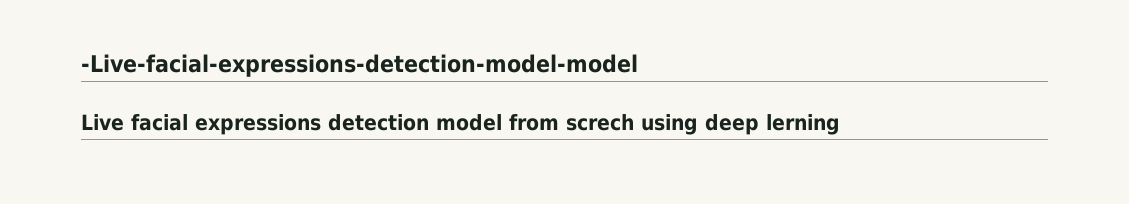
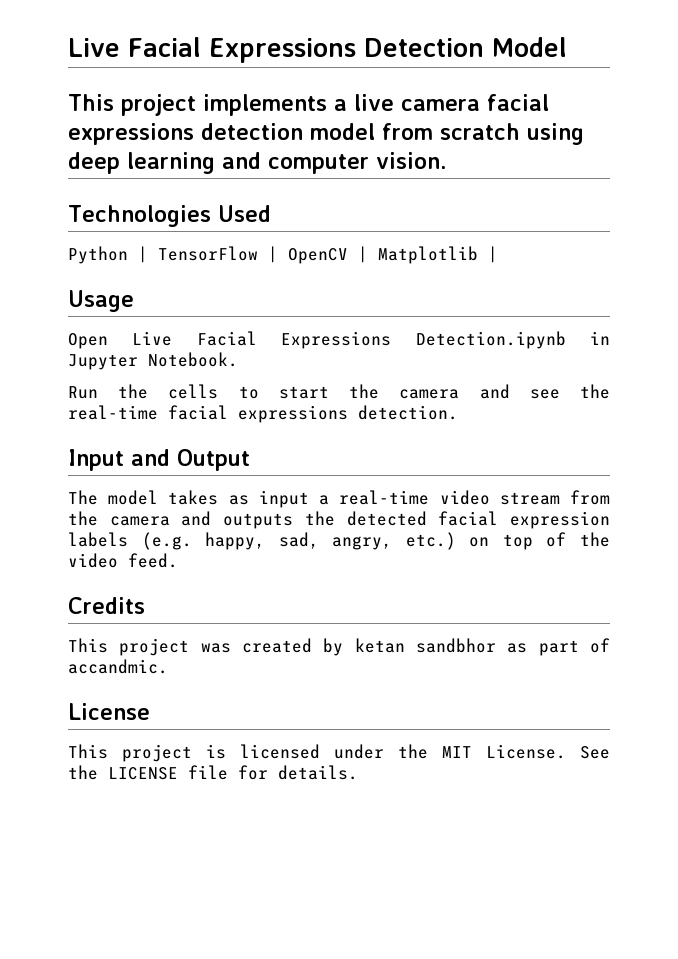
[81,54,638,77] [81,114,124,131] -Live-facial-expressions-detection-model-model // Live -> [68,37,567,63] [68,94,480,116] Live Facial Expressions Detection Model // This project implements a live camera
[566,114,634,131] screch -> [440,123,520,140] scratch
[766,114,840,135] lerning -> [127,152,446,174] [68,205,271,227] [68,246,498,264] [68,290,134,312] [68,331,610,349] [68,352,238,370] [68,384,610,399] [68,405,458,423] [68,449,250,471] [68,490,610,508] [68,511,610,529] [68,532,610,550] [68,553,178,568] [68,597,145,614] [68,638,610,656] [68,659,168,674] [68,703,150,720] [68,744,610,762] [68,765,358,780] learning and computer vision. // Technologies Used // Python | TensorFlow | OpenCV | Matplotlib | // Usage // Open Live Facial Expressions Detection.ipynb in Jupyter Notebook. // Run the cells to start the camera and see the real-time facial expressions detection. // Input and Output // The model takes as input a real-time video stream from the camera and outputs the detected facial expression labels (e.g. happy, sad, angry, etc.) on top of the video feed. // Credits // This project was created by ketan sandbhor as part of accandmic. // License // This project is licensed under the MIT License. See the LICENSE file for details.

